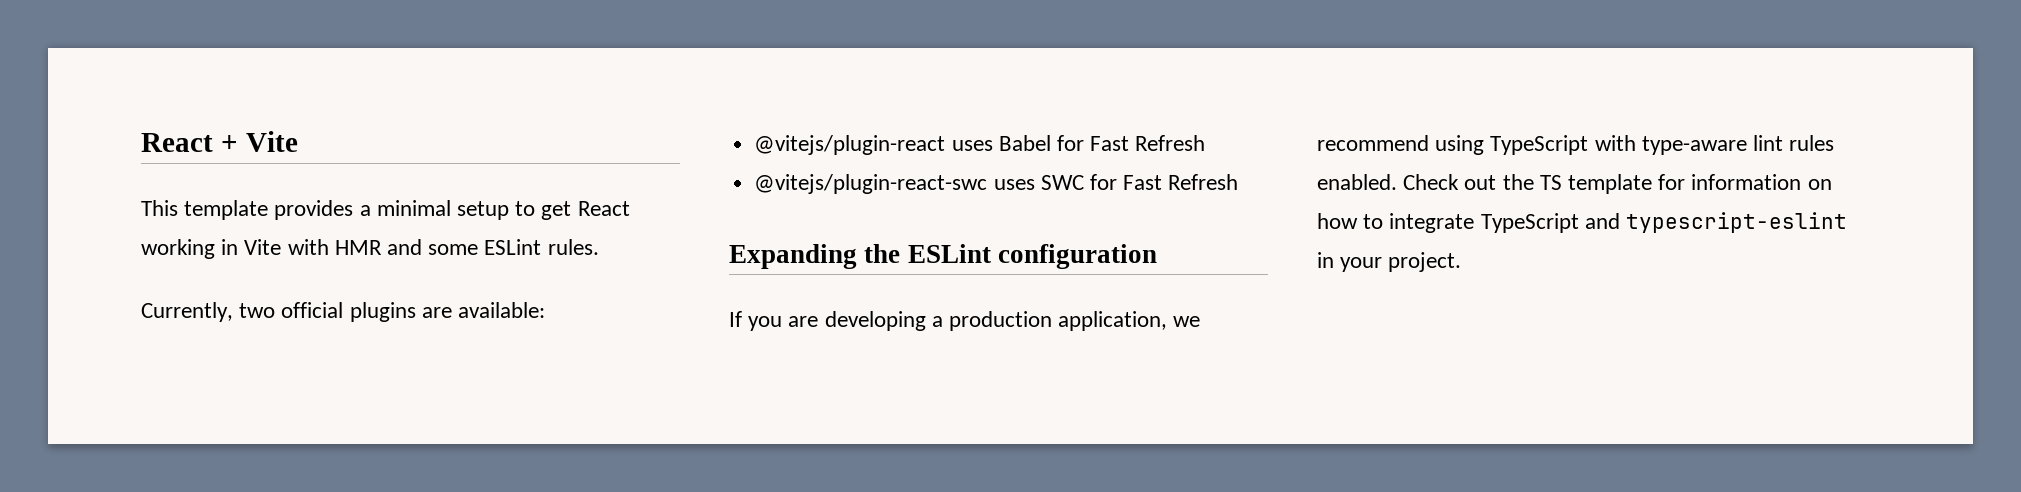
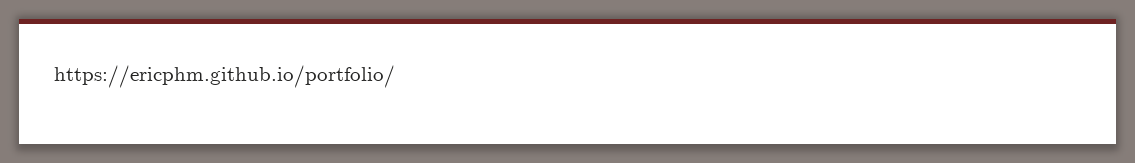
[141,131,298,152] [141,200,630,220] [141,239,599,259] [141,302,546,322] [754,135,1206,155] [754,174,1239,194] [729,244,1157,269] [729,311,1201,331] [1317,135,1835,155] [1317,174,1832,194] [1317,212,1848,233] [1317,252,1462,272] React + Vite // This template provides a minimal setup to get React working in Vite with HMR and some ESLint rules. // Currently, two official plugins are available: // @vitejs/plugin-react uses Babel for Fast Refresh // @vitejs/plugin-react-swc uses SWC for Fast Refresh // Expanding the ESLint configuration // If you are developing a production application, we recommend using TypeScript with type-aware lint rules enabled. Check out the TS template for information on how to integrate TypeScript and typescript-eslint in your project. -> [54,65,395,88] https://ericphm.github.io/portfolio/

